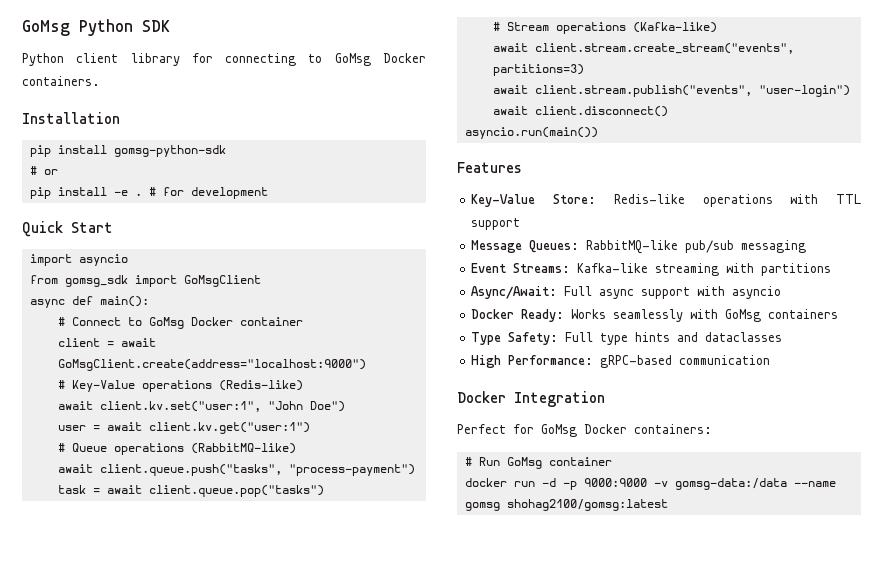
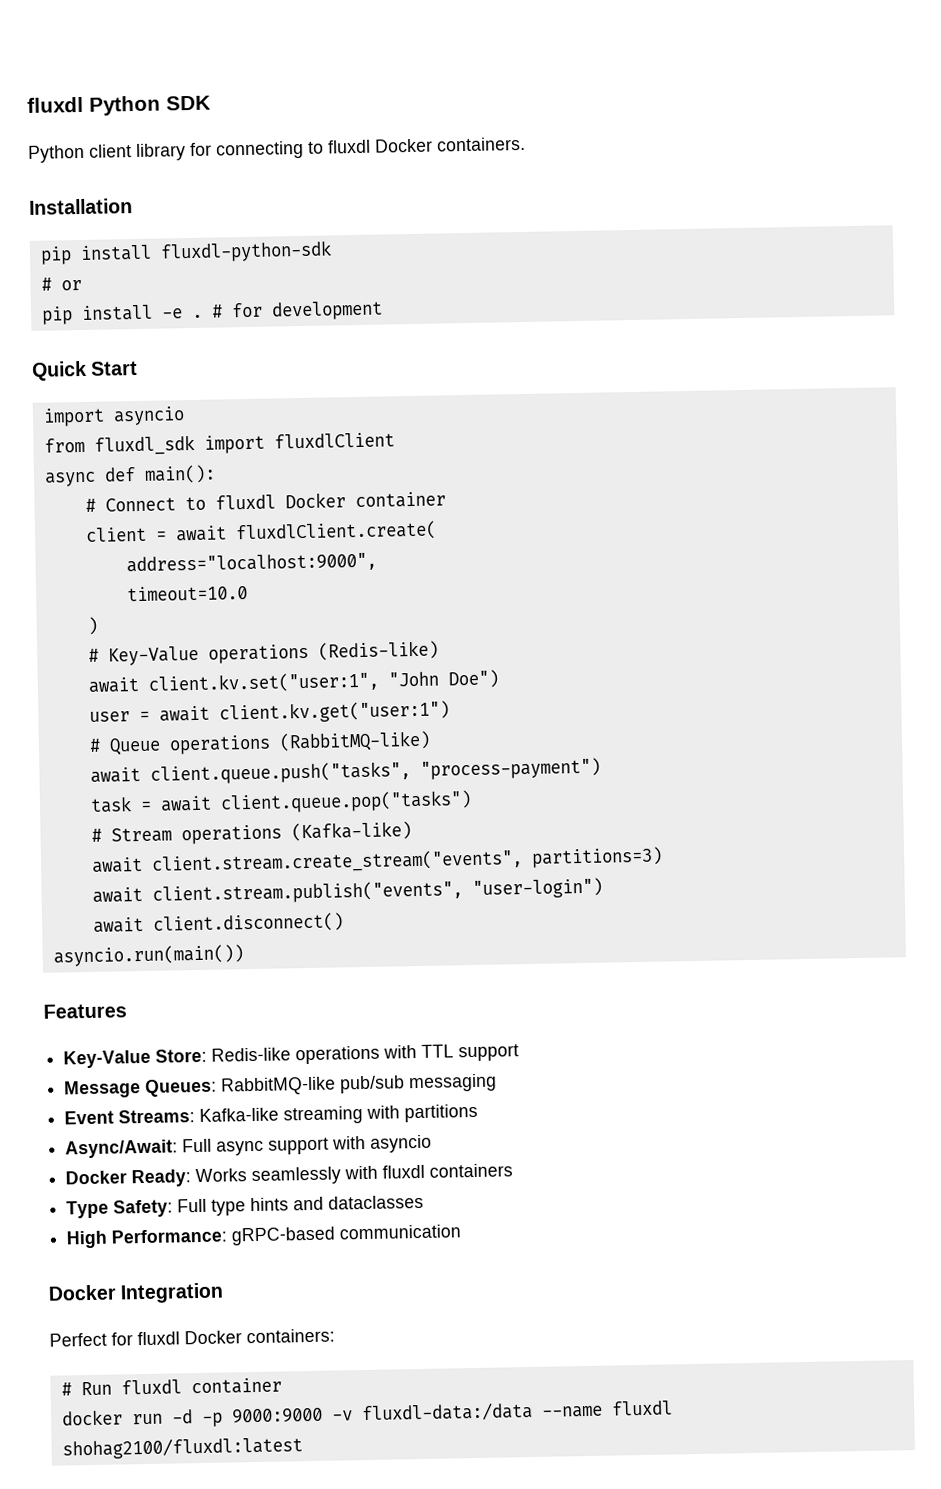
[22,20,70,36] GoMsg -> [27,96,84,113] fluxdl
[334,53,371,66] GoMsg -> [328,139,371,154] fluxdl
[113,145,226,157] gomsg-python-sdk -> [159,240,332,263] fluxdl-python-sdk
[64,275,261,287] gomsg_sdk import GoMsgClient -> [93,432,395,456] fluxdl_sdk import fluxdlClient
[148,317,184,329] GoMsg -> [214,494,276,510] fluxdl
[57,359,366,371] GoMsgClient.create(address="localhost:9000") -> [234,520,437,543] [125,552,377,575] [126,585,248,602] [86,616,98,635] fluxdlClient.create( // address="localhost:9000", // timeout=10.0 // )
[725,309,762,322] GoMsg -> [382,1164,426,1179] fluxdl
[541,424,577,437] GoMsg -> [137,1331,180,1346] fluxdl
[506,457,542,469] GoMsg -> [120,1379,182,1395] fluxdl
[674,478,836,490] [464,499,668,511] gomsg-data:/data --name gomsg shohag2100/gomsg:latest -> [360,1400,673,1423] [61,1436,303,1460] fluxdl-data:/data --name fluxdl shohag2100/fluxdl:latest

